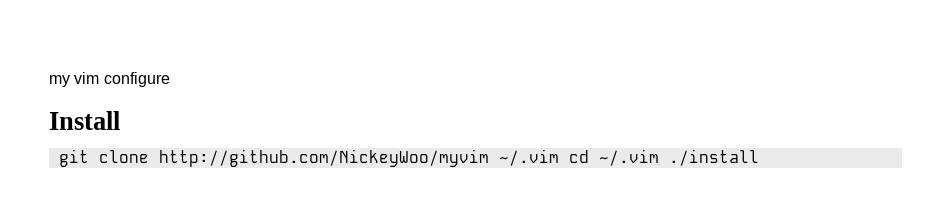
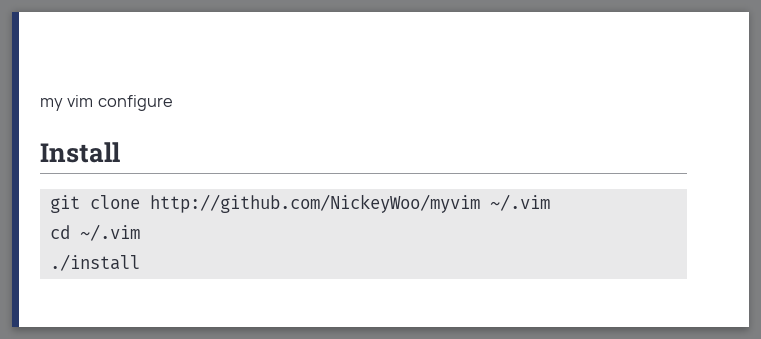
(559, 157) none -> (550, 202) //
(659, 157) none -> (140, 232) //

